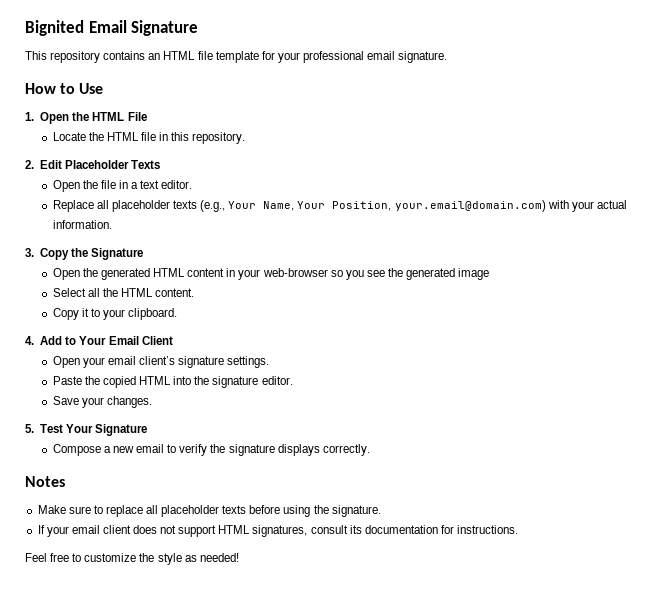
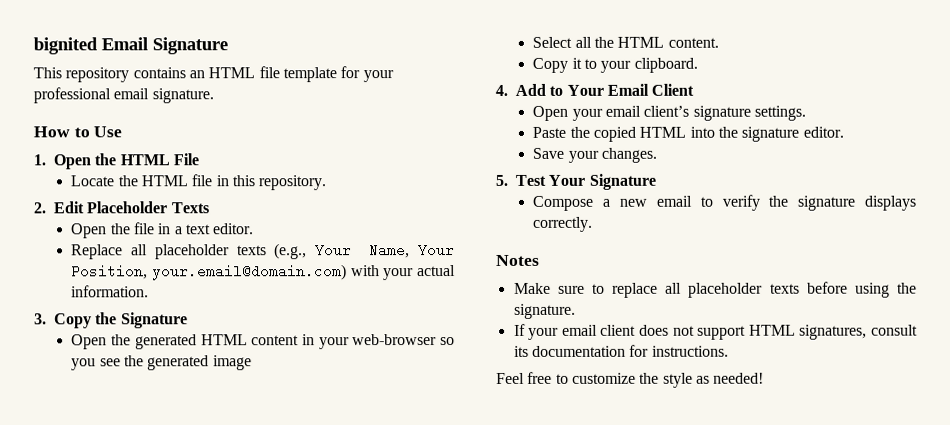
[25,20,84,36] Bignited -> [33,37,98,55] bignited

